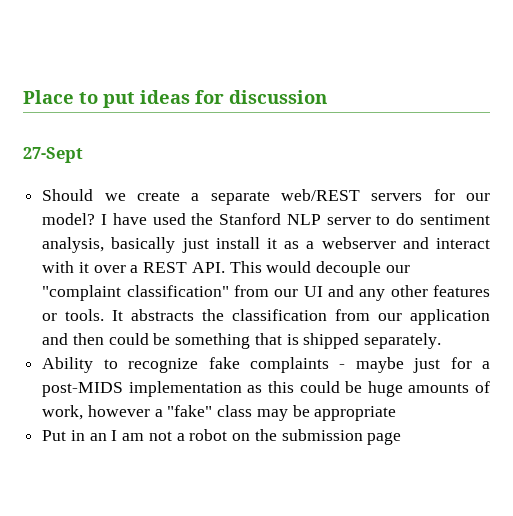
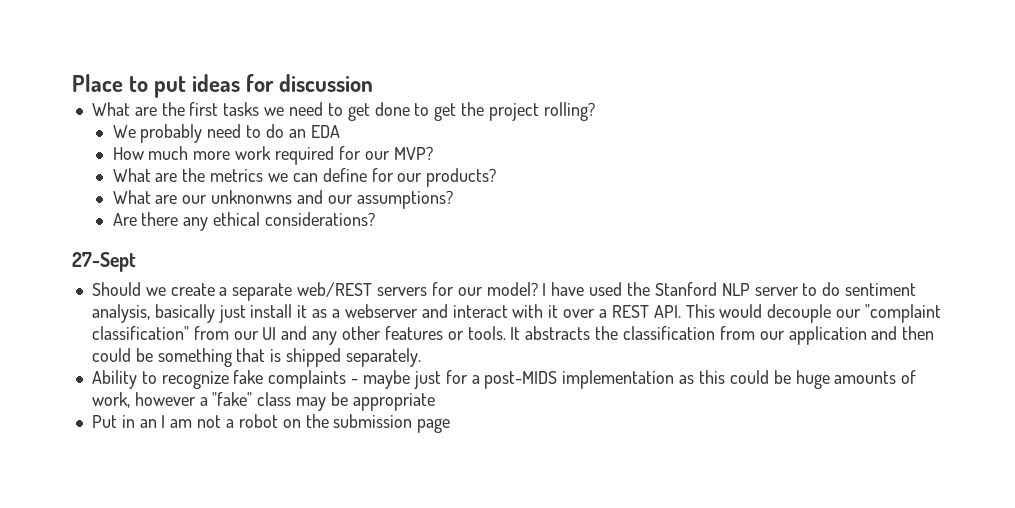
(327, 97) none -> [91,102,595,121] [112,124,340,143] [112,146,433,165] [112,168,497,187] [112,190,453,209] [112,212,375,231] // What are the first tasks we need to get done to get the project rolling? // We probably need to do an EDA // How much more work required for our MVP? // What are the metrics we can define for our products? // What are our unknonwns and our assumptions? // Are there any ethical considerations?

